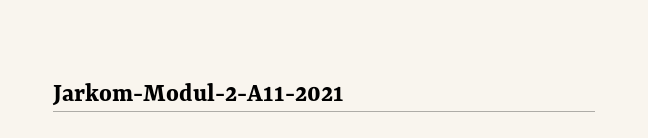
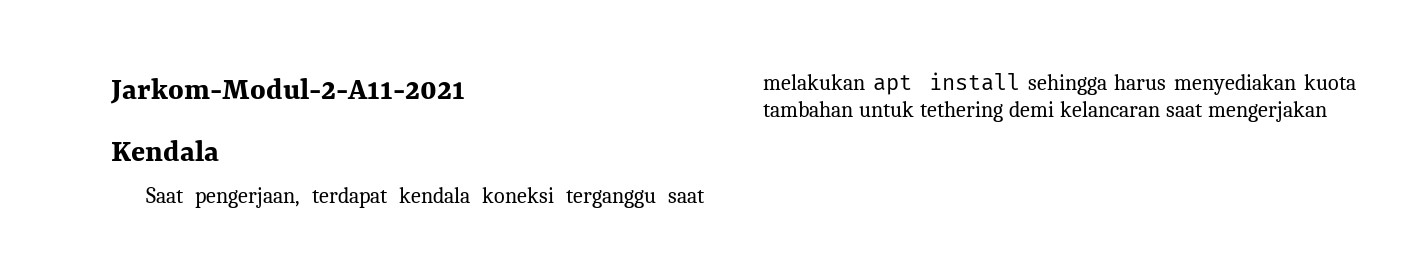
(344, 94) none -> [111,140,219,161] [145,187,705,208] [763,72,1356,95] [763,101,1327,122] // Kendala // Saat pengerjaan, terdapat kendala koneksi terganggu saat melakukan apt install sehingga harus menyediakan kuota tambahan untuk tethering demi kelancaran saat mengerjakan

